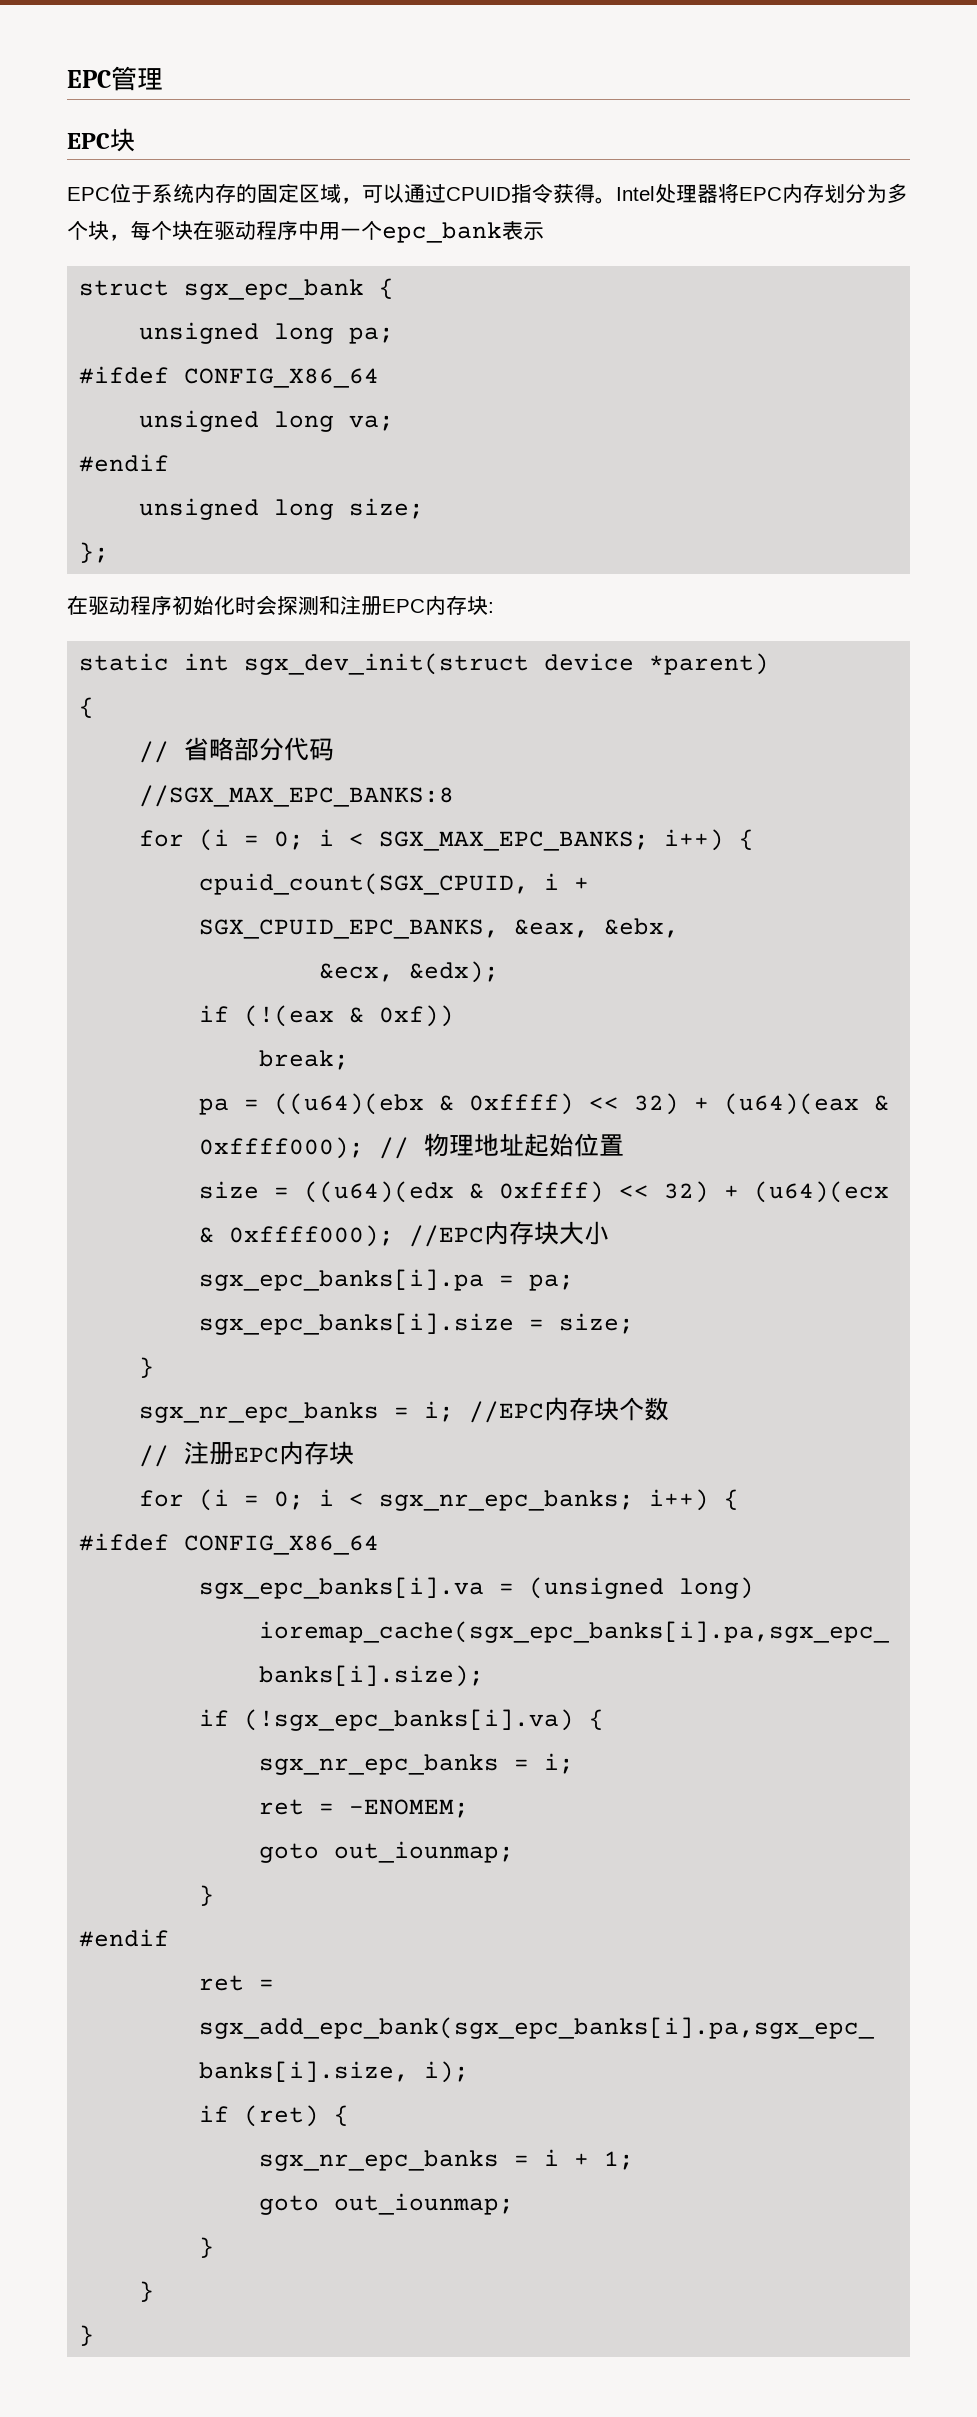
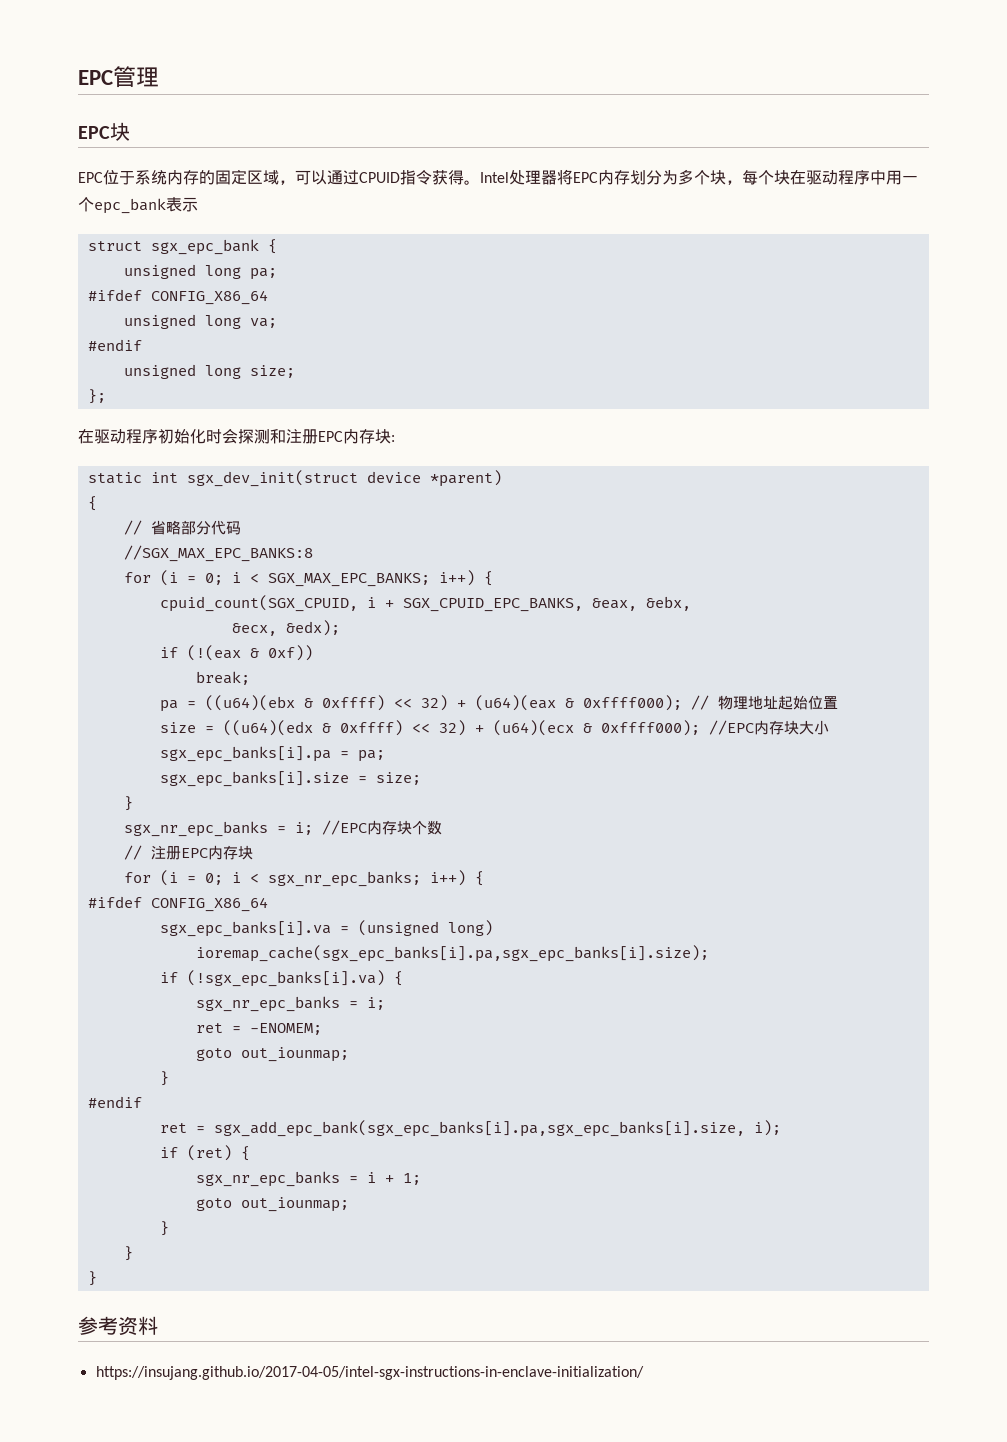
(95, 2335) none -> [78,1316,158,1336] [95,1366,644,1380] // 参考资料 // https://insujang.github.io/2017-04-05/intel-sgx-instructions-in-enclave-initialization/

